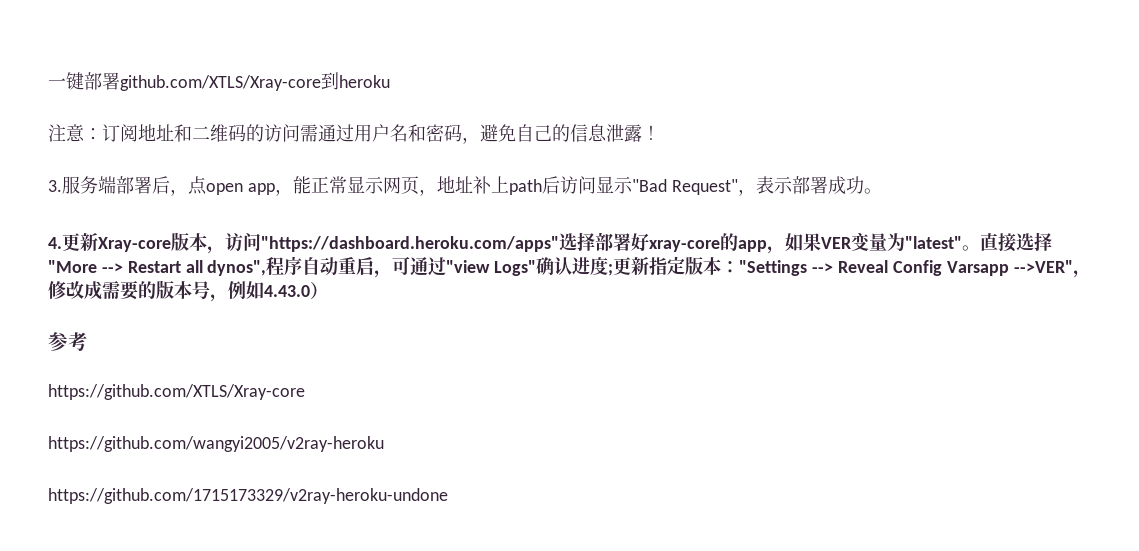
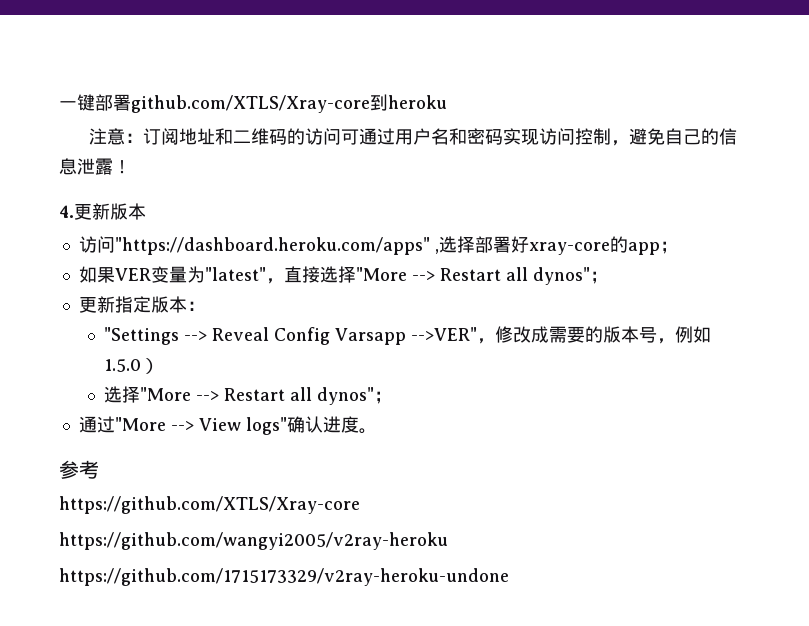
[300,124,318,142] 需 -> [340,129,359,145] 可
(462, 133) none -> [502,128,611,145] 实现访问控制
[48,176,882,196] // 3.服务端部署后，点open app，能正常显示网页，地址补上path后访问显示"Bad Request"，表示部署成功。 -> (131, 167) none
[98,232,225,254] Xray-core版本， -> [110,203,146,220] 版本 //
(559, 244) none -> [434,249,439,254] ,
[767,246,785,254] ， -> [659,241,678,254] ； //
[962,245,980,251] 。 -> [265,278,284,284] ，
[207,256,614,278] dynos",程序自动重启，可通过"view Logs"确认进度; -> [532,267,608,285] dynos"； //
(740, 267) none -> (205, 306) //
[264,285,310,297] 4.43.0 -> [104,359,142,372] 1.5.0
(328, 290) none -> [104,386,393,405] [78,416,377,435] // 选择"More --> Restart all dynos"； // 通过"More --> View logs"确认进度。

